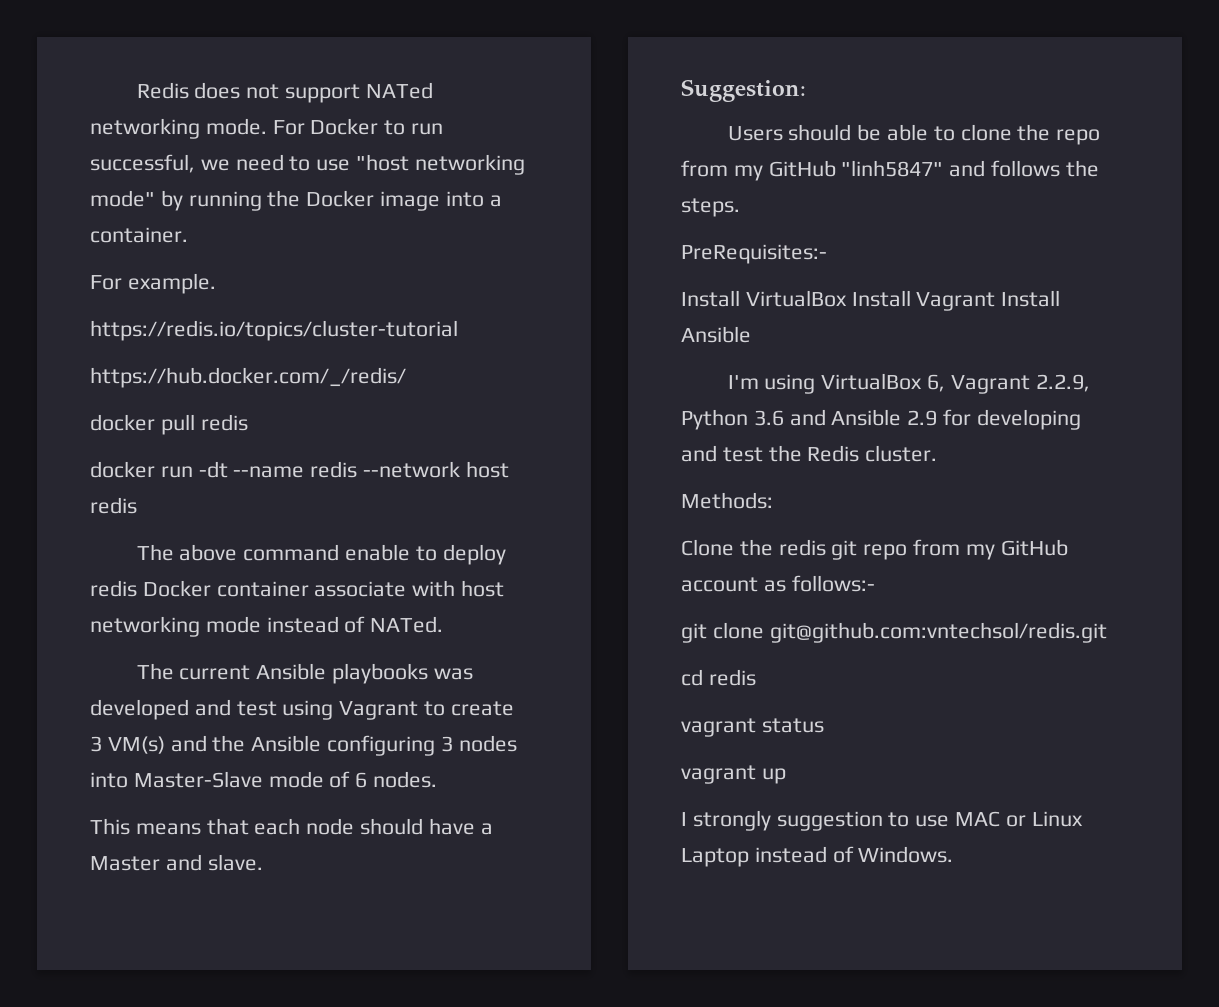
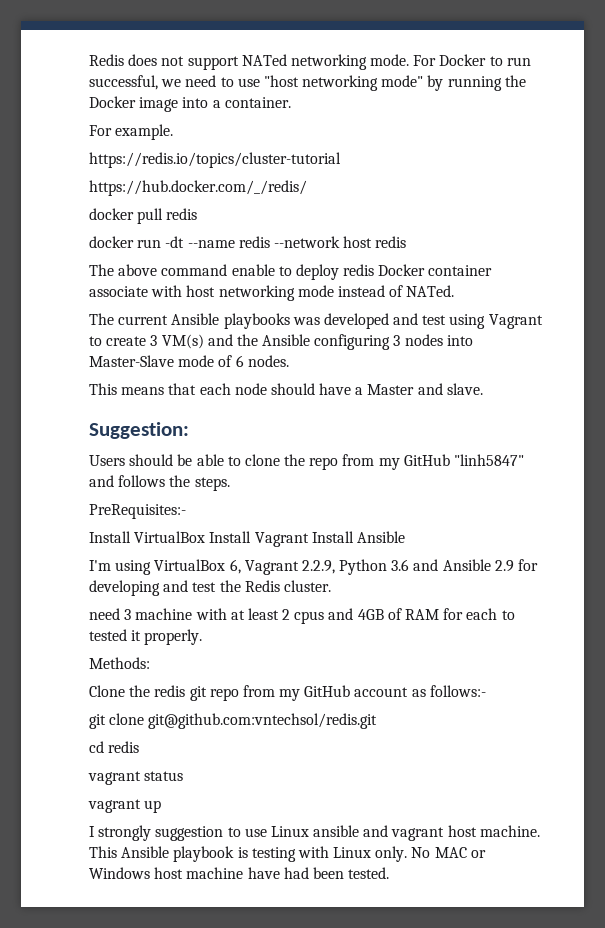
(938, 453) none -> [89,608,515,624] [89,629,203,645] // need 3 machine with at least 2 cpus and 4GB of RAM for each to tested it properly.
[955,811,1083,827] [681,846,954,867] MAC or Linux Laptop instead of Windows. -> [270,825,540,841] [89,846,486,862] [89,867,390,879] Linux ansible and vagrant host machine. This Ansible playbook is testing with Linux only. No MAC or Windows host machine have had been tested.

